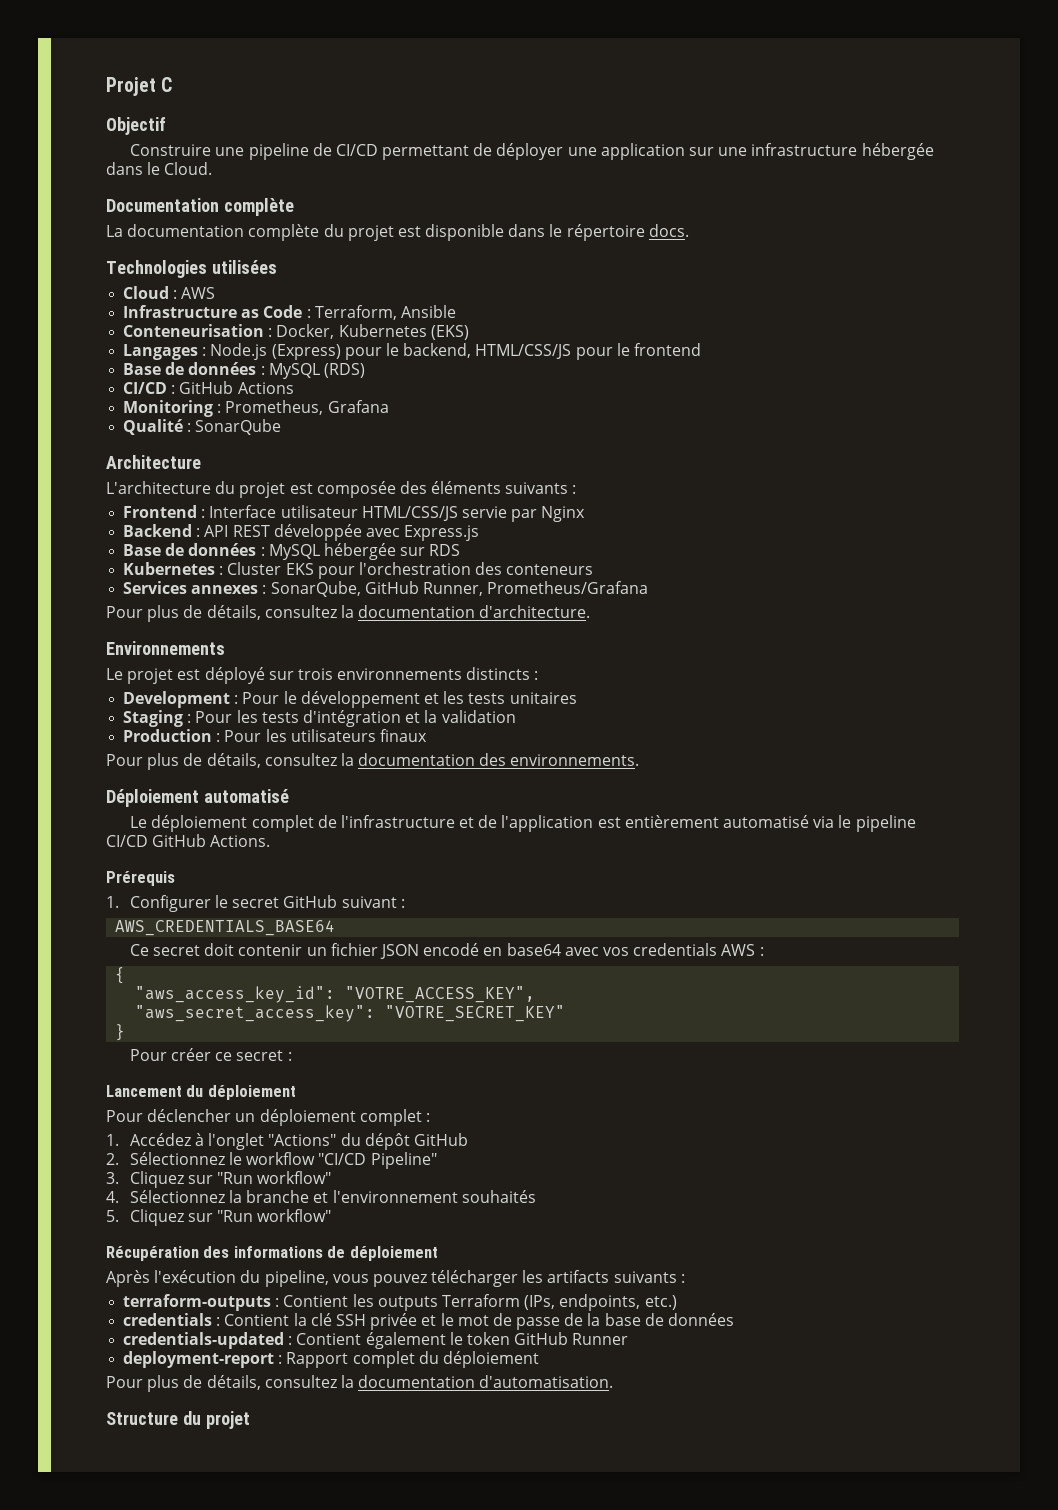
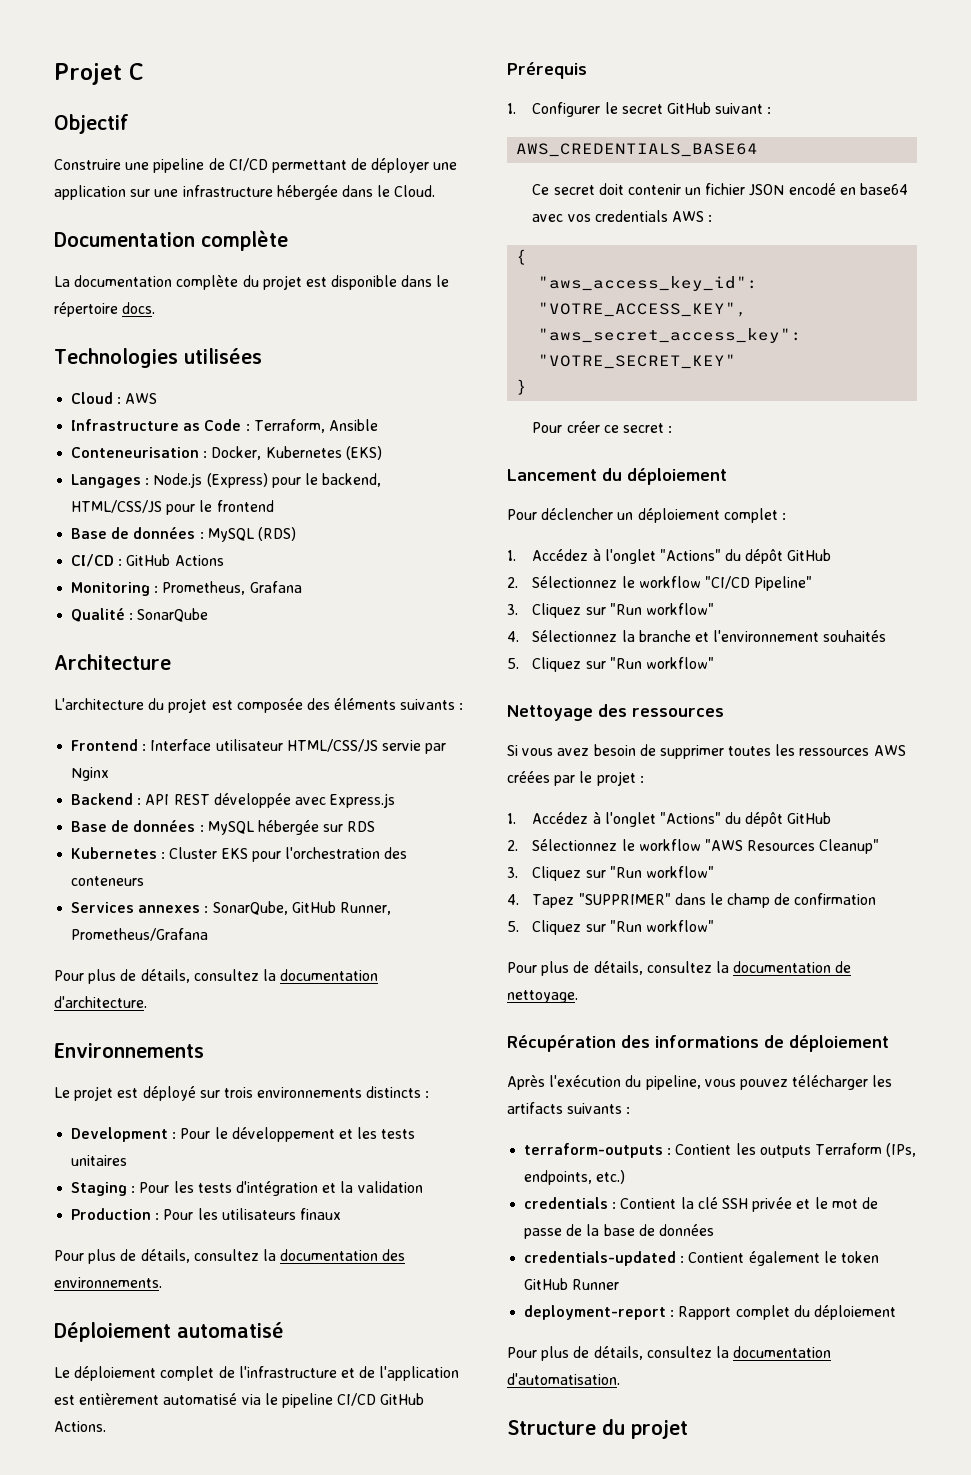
(332, 1215) none -> [507,704,724,721] [507,744,906,759] [507,771,644,786] [507,811,832,827] [507,839,880,854] [507,866,714,881] [507,893,877,908] [507,920,714,935] [507,961,852,976] [507,990,578,1003] // Nettoyage des ressources // Si vous avez besoin de supprimer toutes les ressources AWS créées par le projet : // 1. Accédez à l'onglet "Actions" du dépôt GitHub // 2. Sélectionnez le workflow "AWS Resources Cleanup" // 3. Cliquez sur "Run workflow" // 4. Tapez "SUPPRIMER" dans le champ de confirmation // 5. Cliquez sur "Run workflow" // Pour plus de détails, consultez la documentation de nettoyage.

